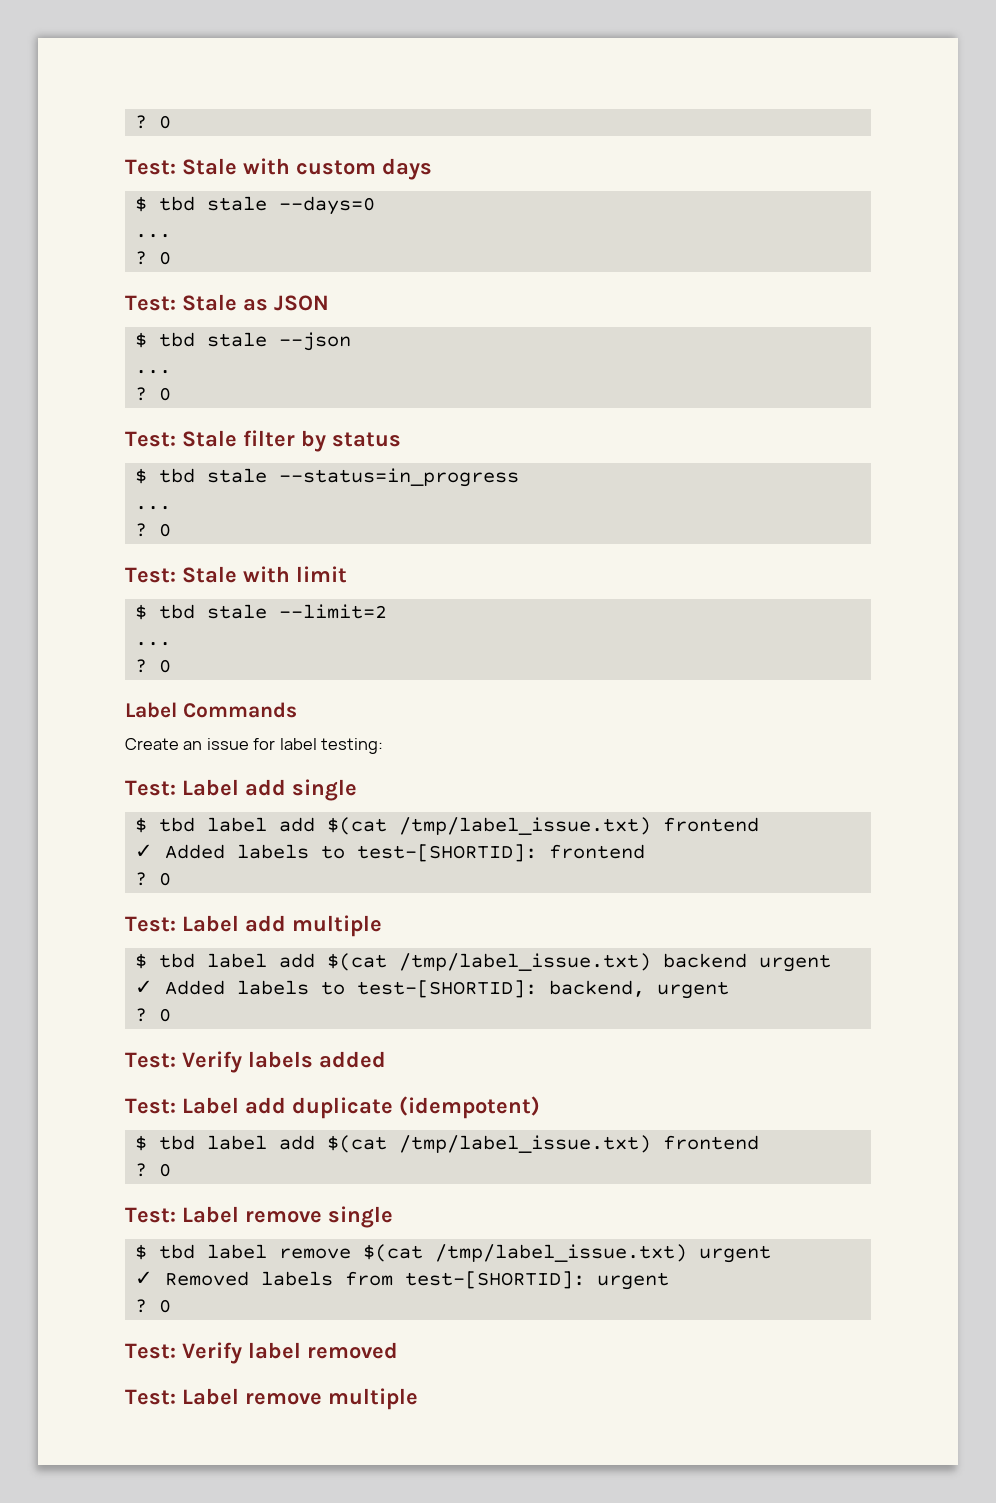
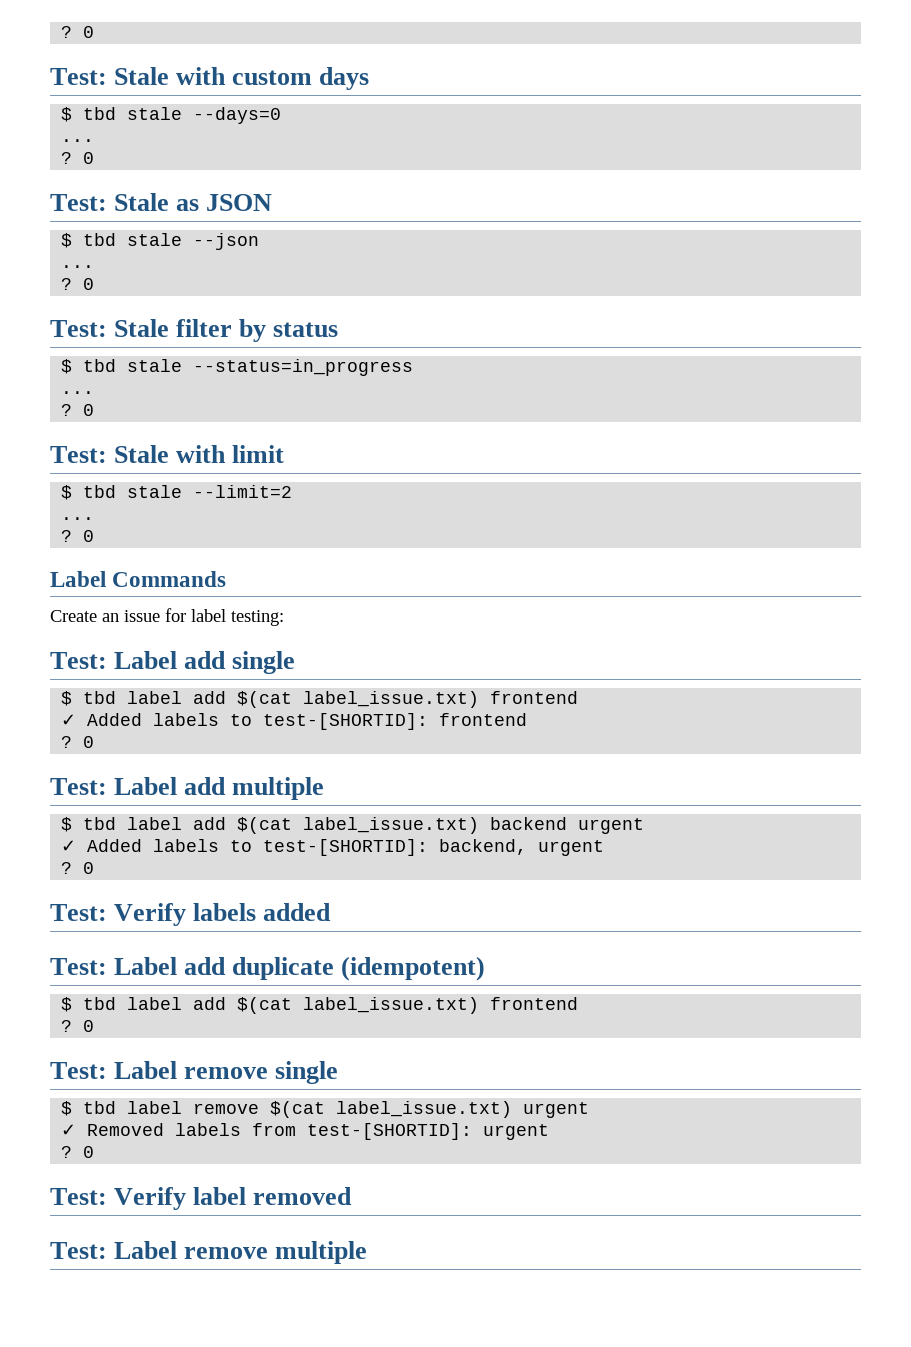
[398,817,651,835] /tmp/label_issue.txt) -> [303,691,480,708] label_issue.txt)
[398,953,651,971] /tmp/label_issue.txt) -> [303,817,480,834] label_issue.txt)
[398,1135,651,1153] /tmp/label_issue.txt) -> [303,997,480,1014] label_issue.txt)
[434,1244,687,1262] /tmp/label_issue.txt) -> [336,1101,513,1118] label_issue.txt)

